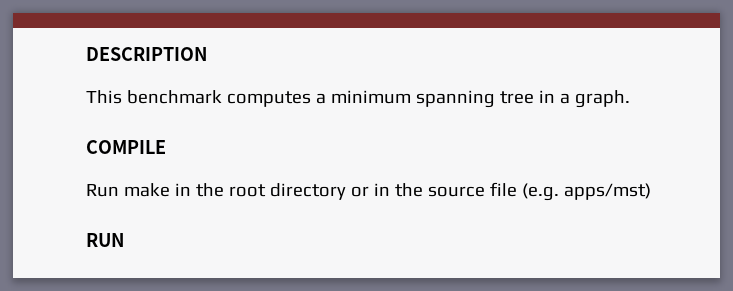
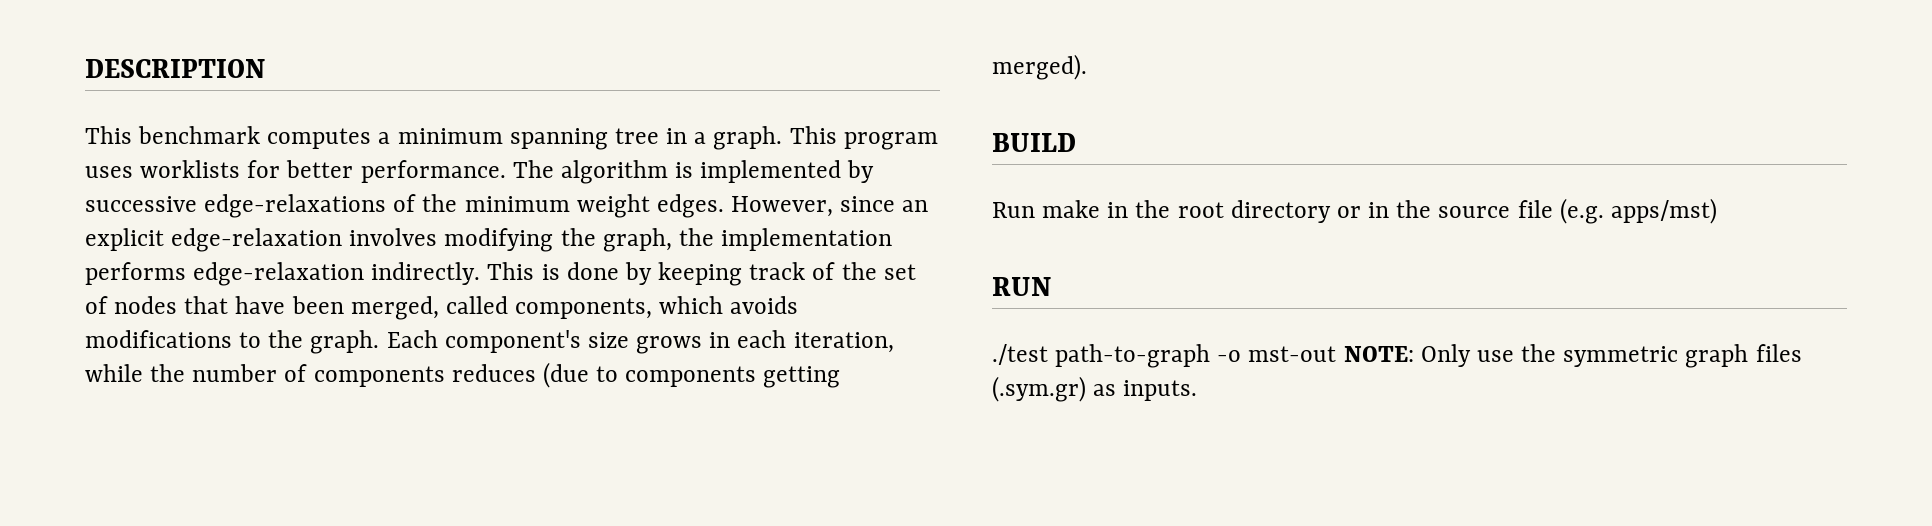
[86,140,166,154] // COMPILE -> [789,126,938,150] [85,160,875,184] [85,194,929,218] [85,228,893,252] [85,262,916,286] [85,296,799,320] [85,330,894,354] [85,362,841,388] [992,54,1087,80] [992,133,1076,152] This program uses worklists for better performance. The algorithm is implemented by successive edge-relaxations of the minimum weight edges. However, since an explicit edge-relaxation involves modifying the graph, the implementation performs edge-relaxation indirectly. This is done by keeping track of the set of nodes that have been merged, called components, which avoids modifications to the graph. Each component's size grows in each iteration, while the number of components reduces (due to components getting merged). // BUILD
(124, 240) none -> [992,344,1802,368] [992,376,1198,402] // ./test path-to-graph -o mst-out NOTE: Only use the symmetric graph files (.sym.gr) as inputs.

